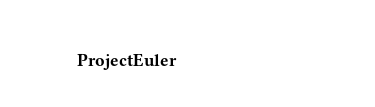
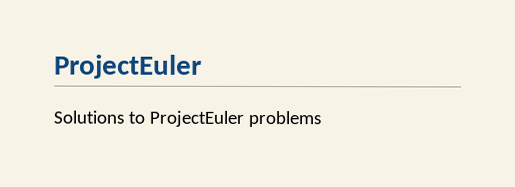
[77,53,177,70] ProjectEuler -> [54,54,202,79] [53,110,321,128] ProjectEuler // Solutions to ProjectEuler problems

